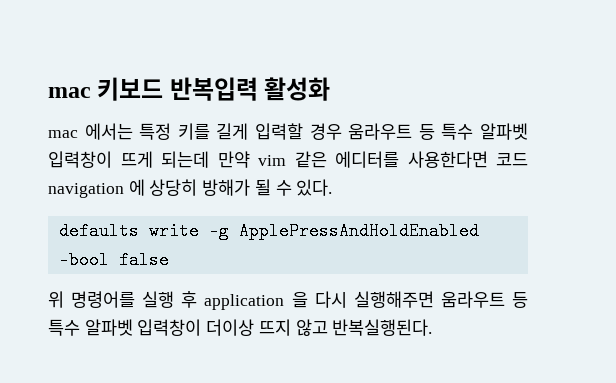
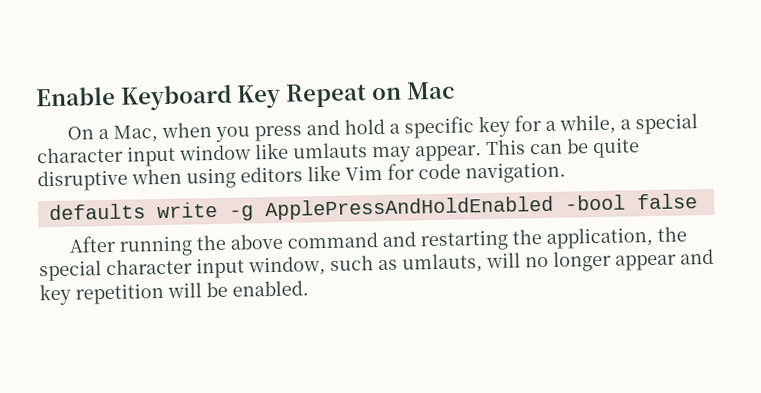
[48,77,331,101] [48,123,528,140] [48,151,528,168] [48,179,333,198] mac 키보드 반복입력 활성화 // mac 에서는 특정 키를 길게 입력할 경우 움라우트 등 특수 알파벳 입력창이 뜨게 되는데 만약 vim 같은 에디터를 사용한다면 코드 navigation 에 상당히 방해가 될 수 있다. -> [35,81,455,111] [66,113,698,143] [37,137,640,167] [37,161,566,192] Enable Keyboard Key Repeat on Mac // On a Mac, when you press and hold a specific key for a while, a special character input window like umlauts may appear. This can be quite disruptive when using editors like Vim for code navigation.
[48,291,528,310] [48,319,433,336] 위 명령어를 실행 후 application 을 다시 실행해주면 움라우트 등 특수 알파벳 입력창이 더이상 뜨지 않고 반복실행된다. -> [68,226,687,257] [39,248,714,282] [39,280,309,306] After running the above command and restarting the application, the special character input window, such as umlauts, will no longer appear and key repetition will be enabled.

